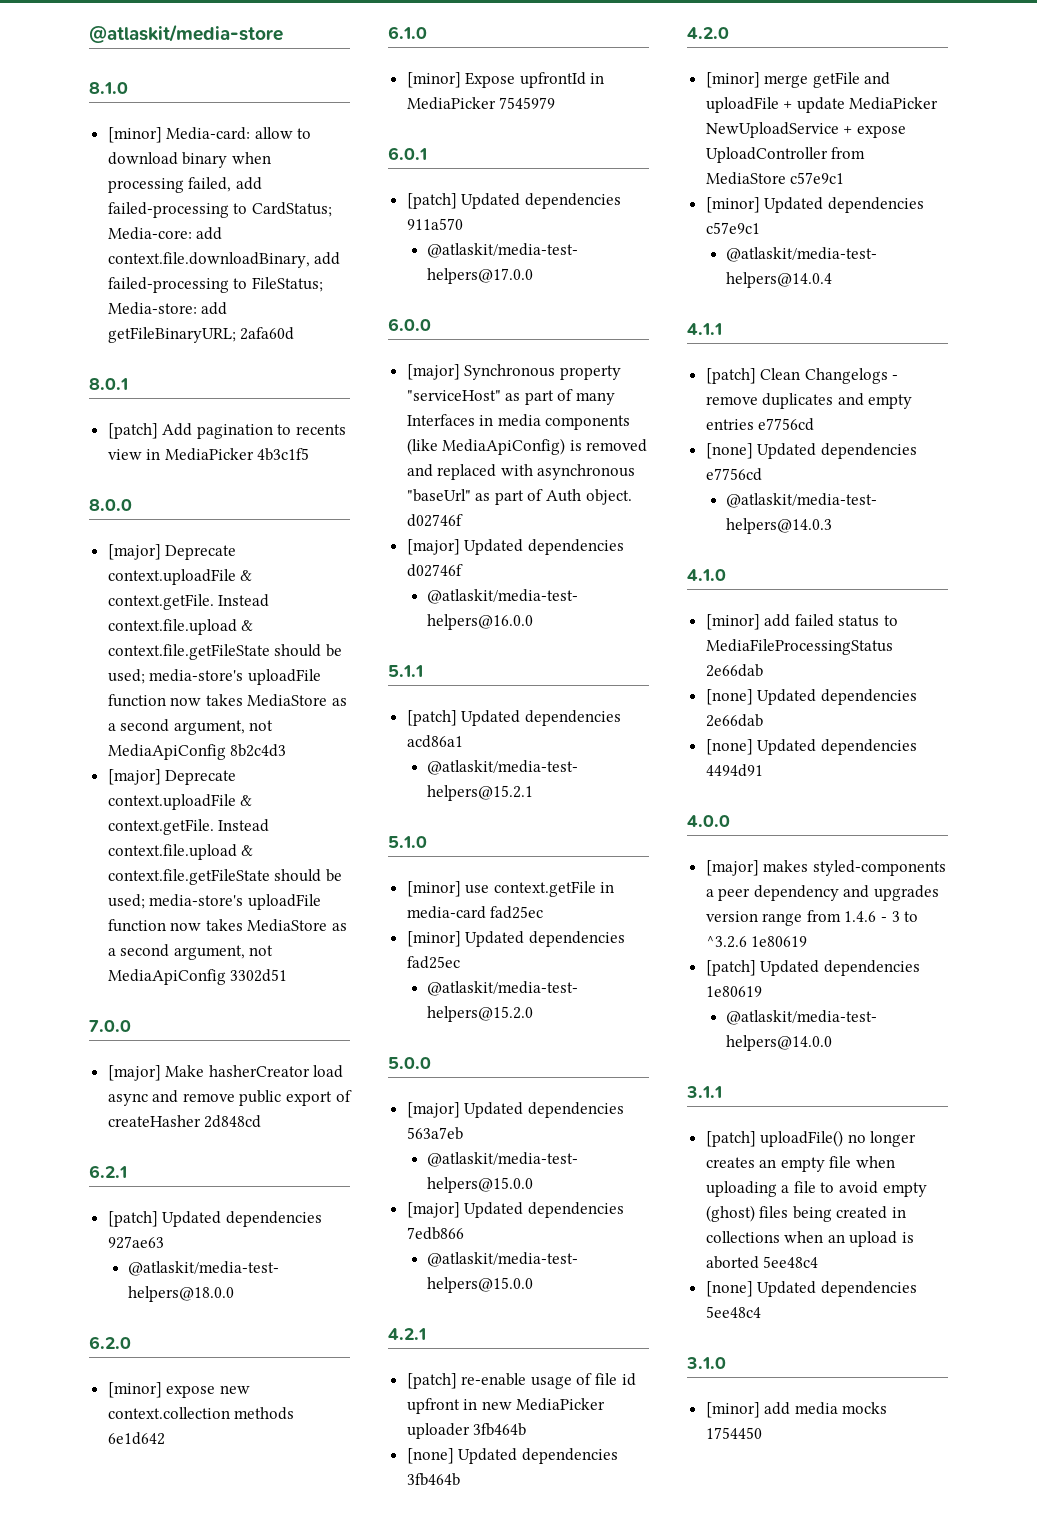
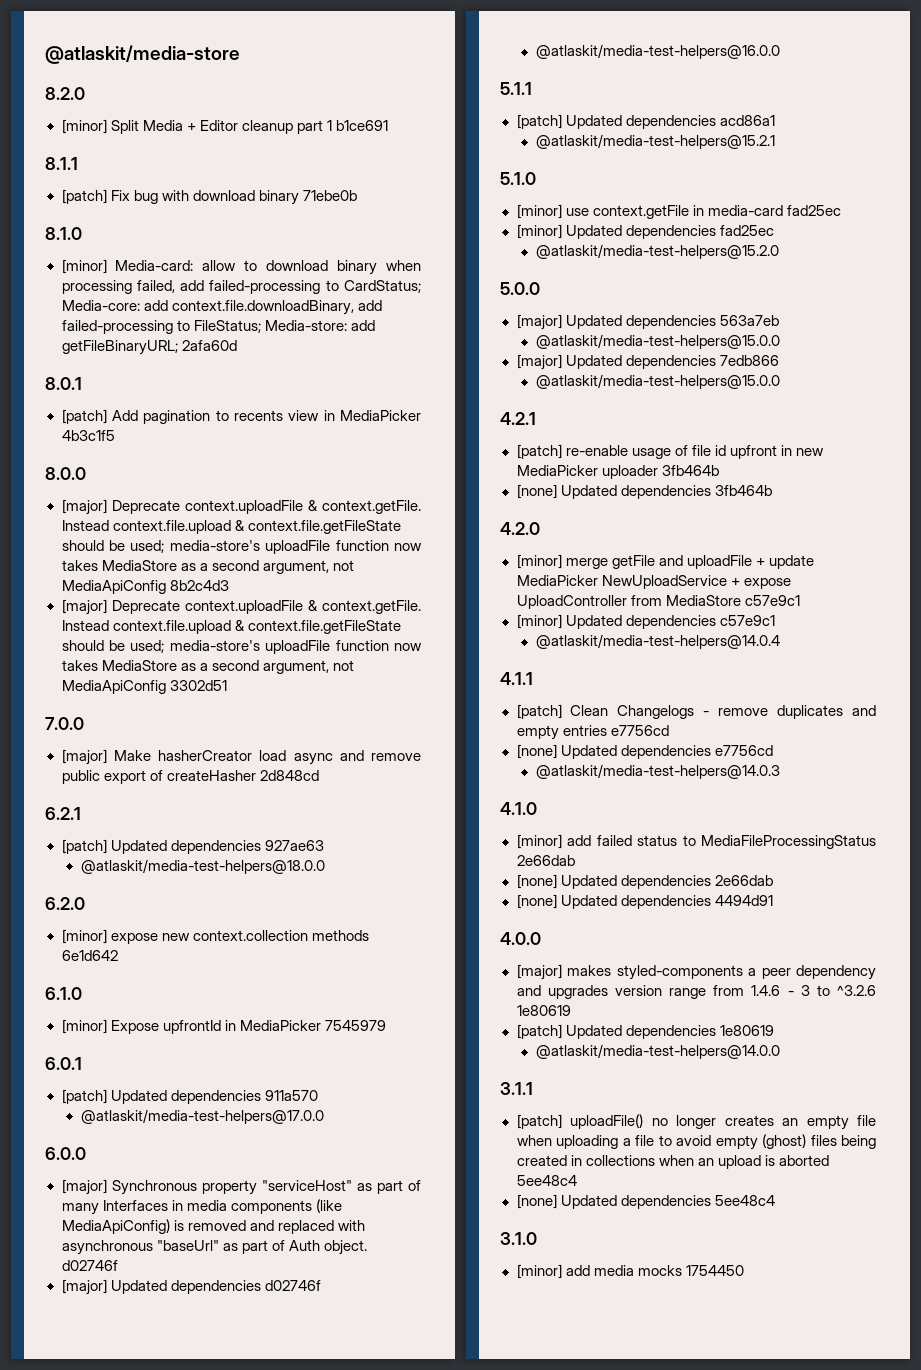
(283, 33) none -> [45,87,85,100] [61,119,388,134] [45,157,78,170] [61,189,357,205] // 8.2.0 // [minor] Split Media + Editor cleanup part 1 b1ce691 // 8.1.1 // [patch] Fix bug with download binary 71ebe0b

